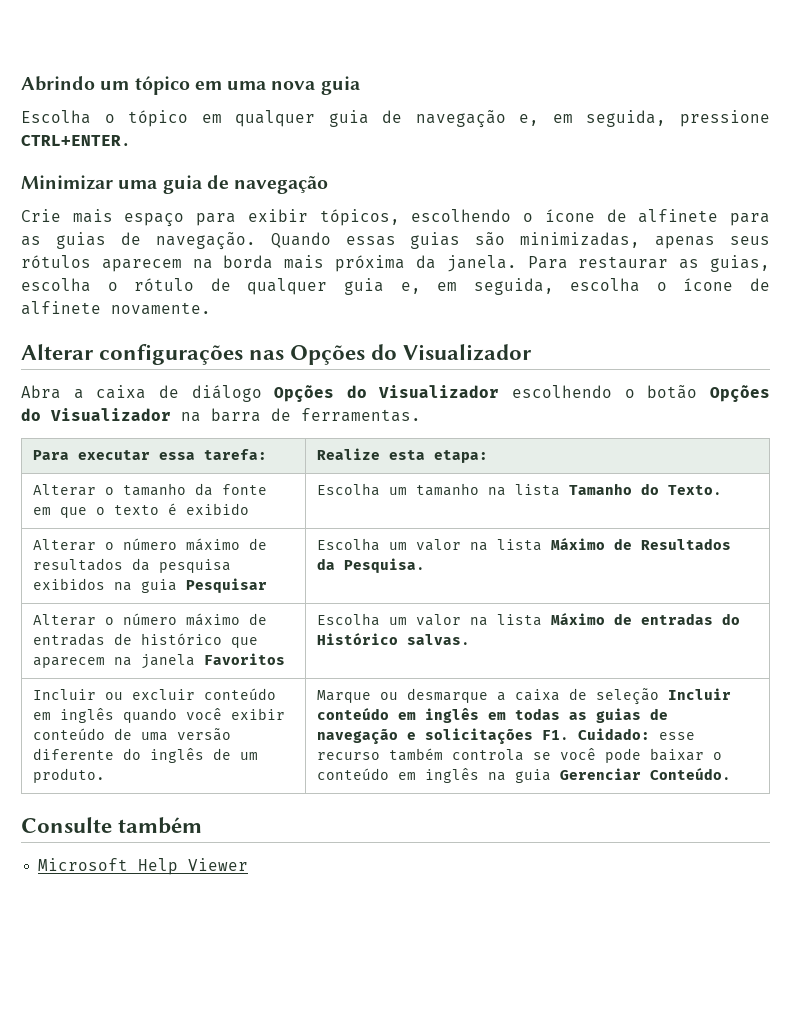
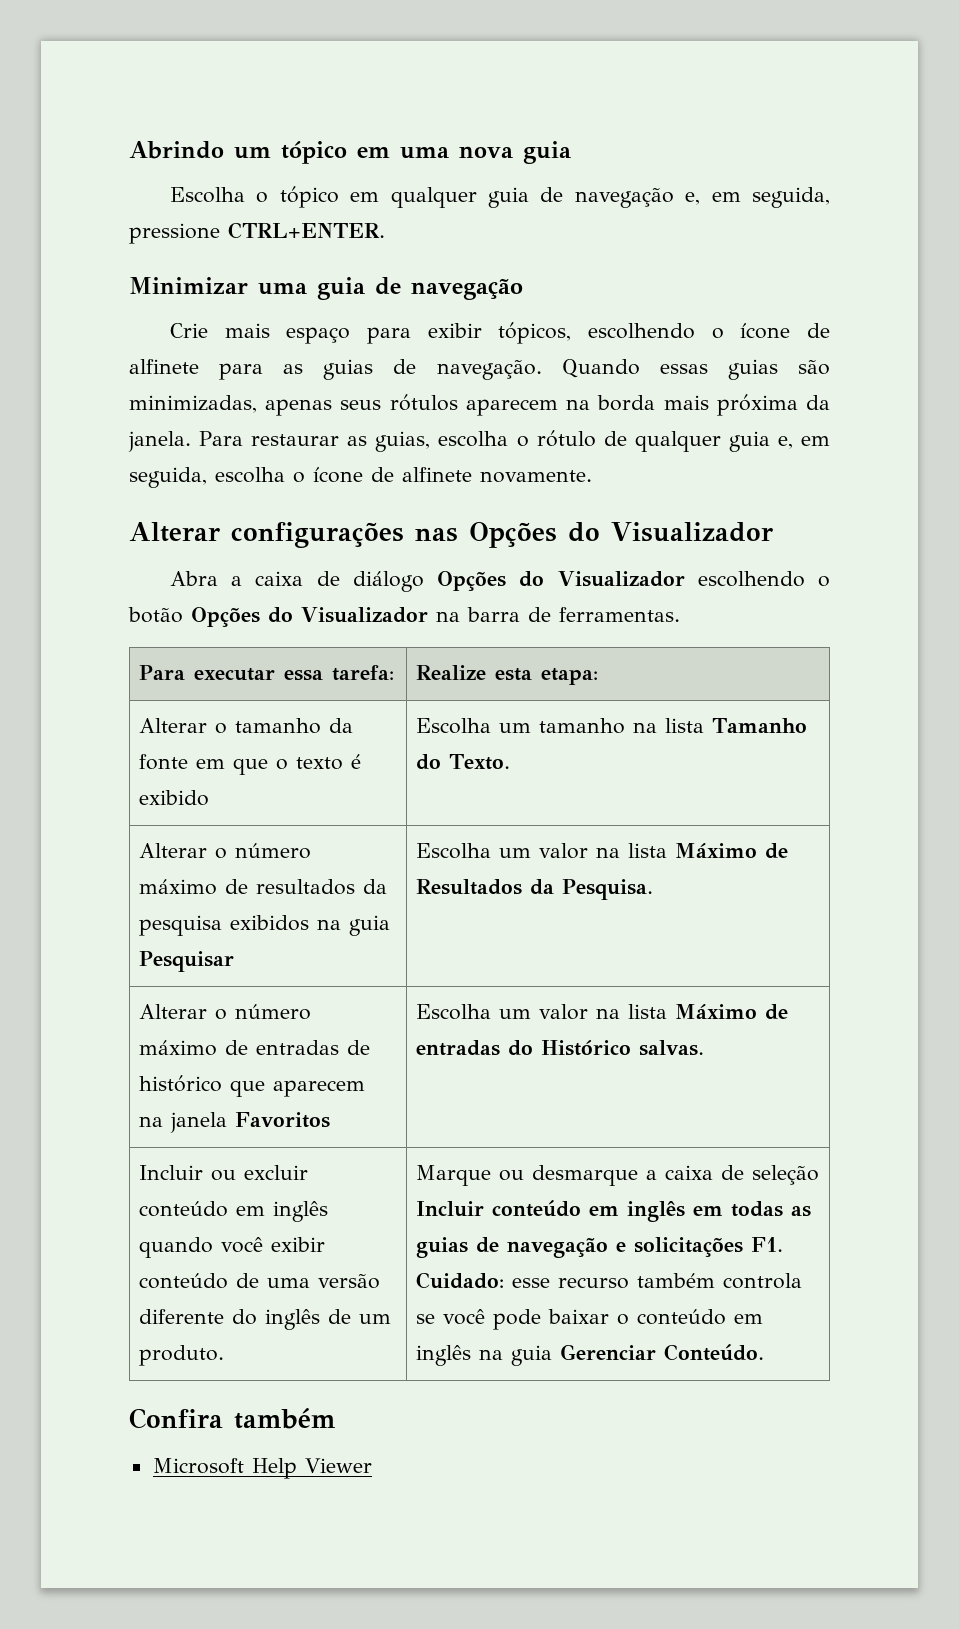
[21,817,112,833] Consulte -> [129,1408,223,1429] Confira

